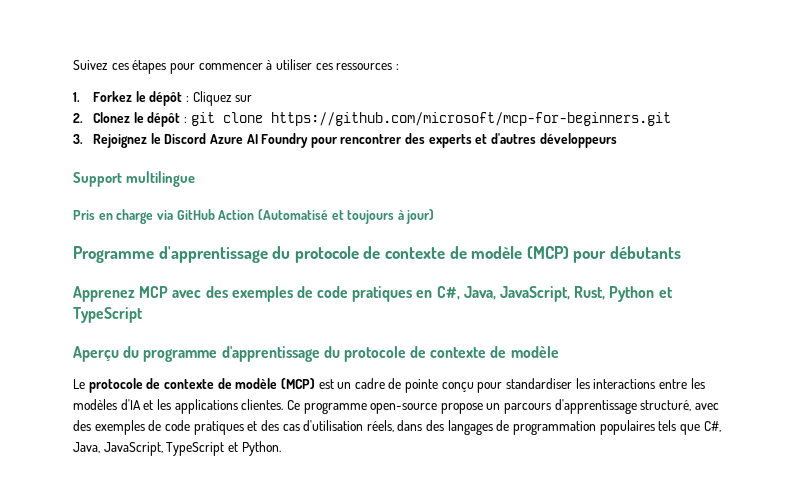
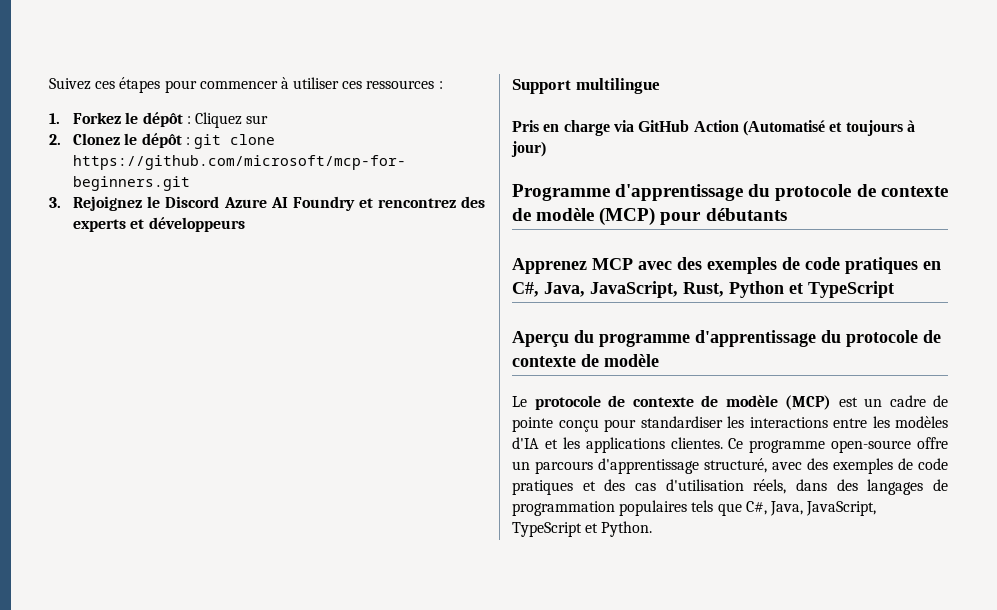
[310,134,403,148] pour rencontrer -> [358,198,456,208] et rencontrez
[491,133,537,144] d'autres -> (145, 224) none
[440,403,483,414] propose -> [917,437,948,449] offre

